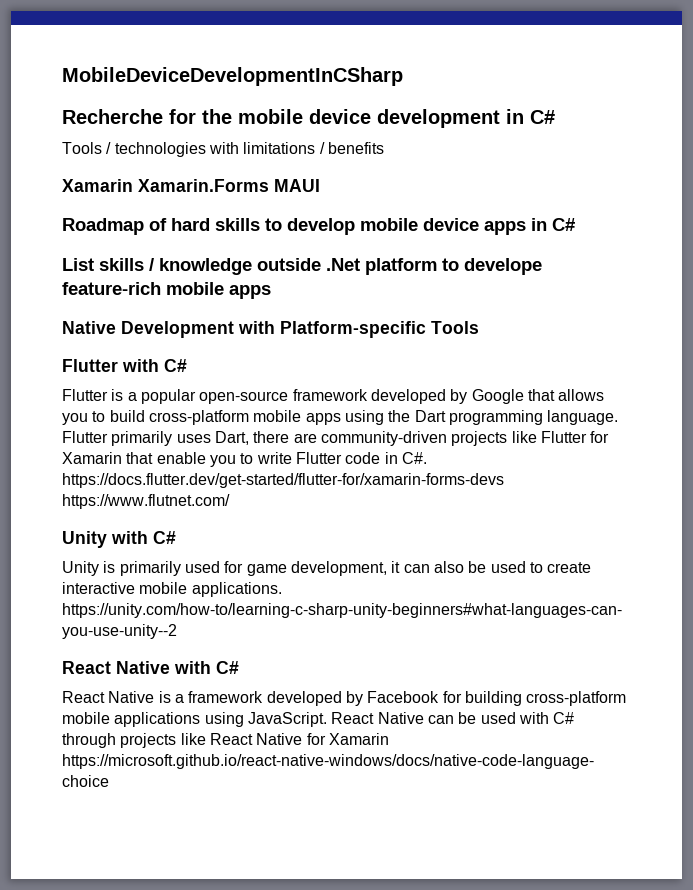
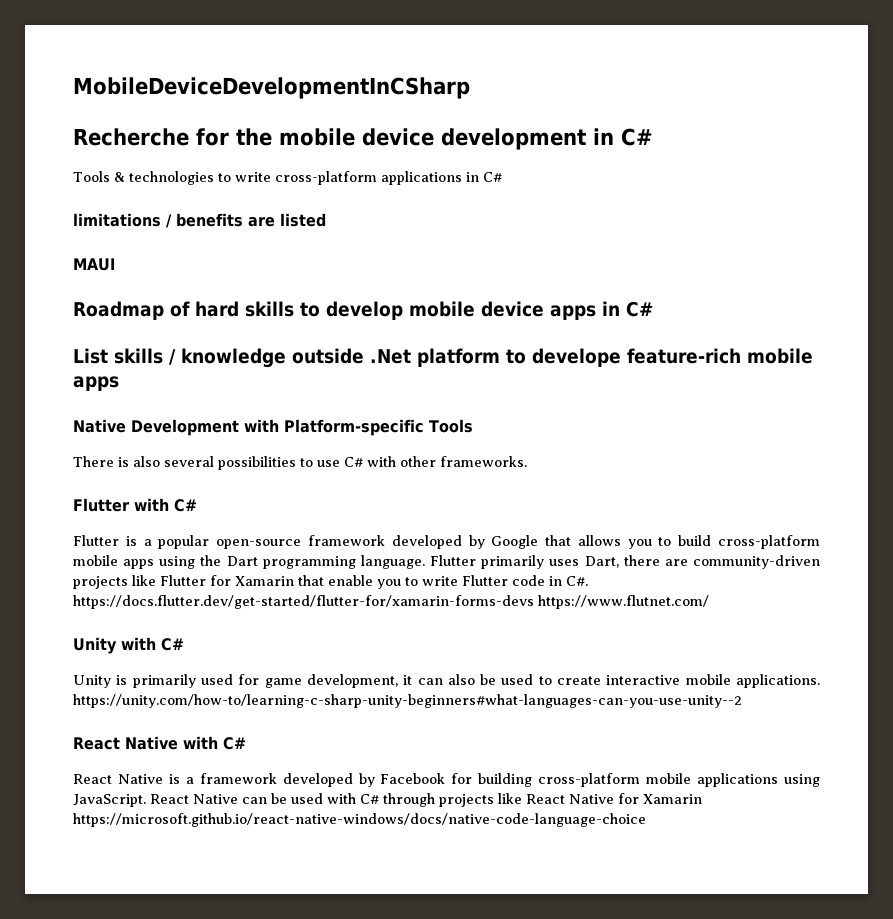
[106,142,239,157] / technologies with -> [113,171,502,185] & technologies to write cross-platform applications in C# //
[62,179,269,192] // Xamarin Xamarin.Forms -> [248,213,326,227] are listed //
(479, 327) none -> [73,456,527,470] // There is also several possibilities to use C# with other frameworks.

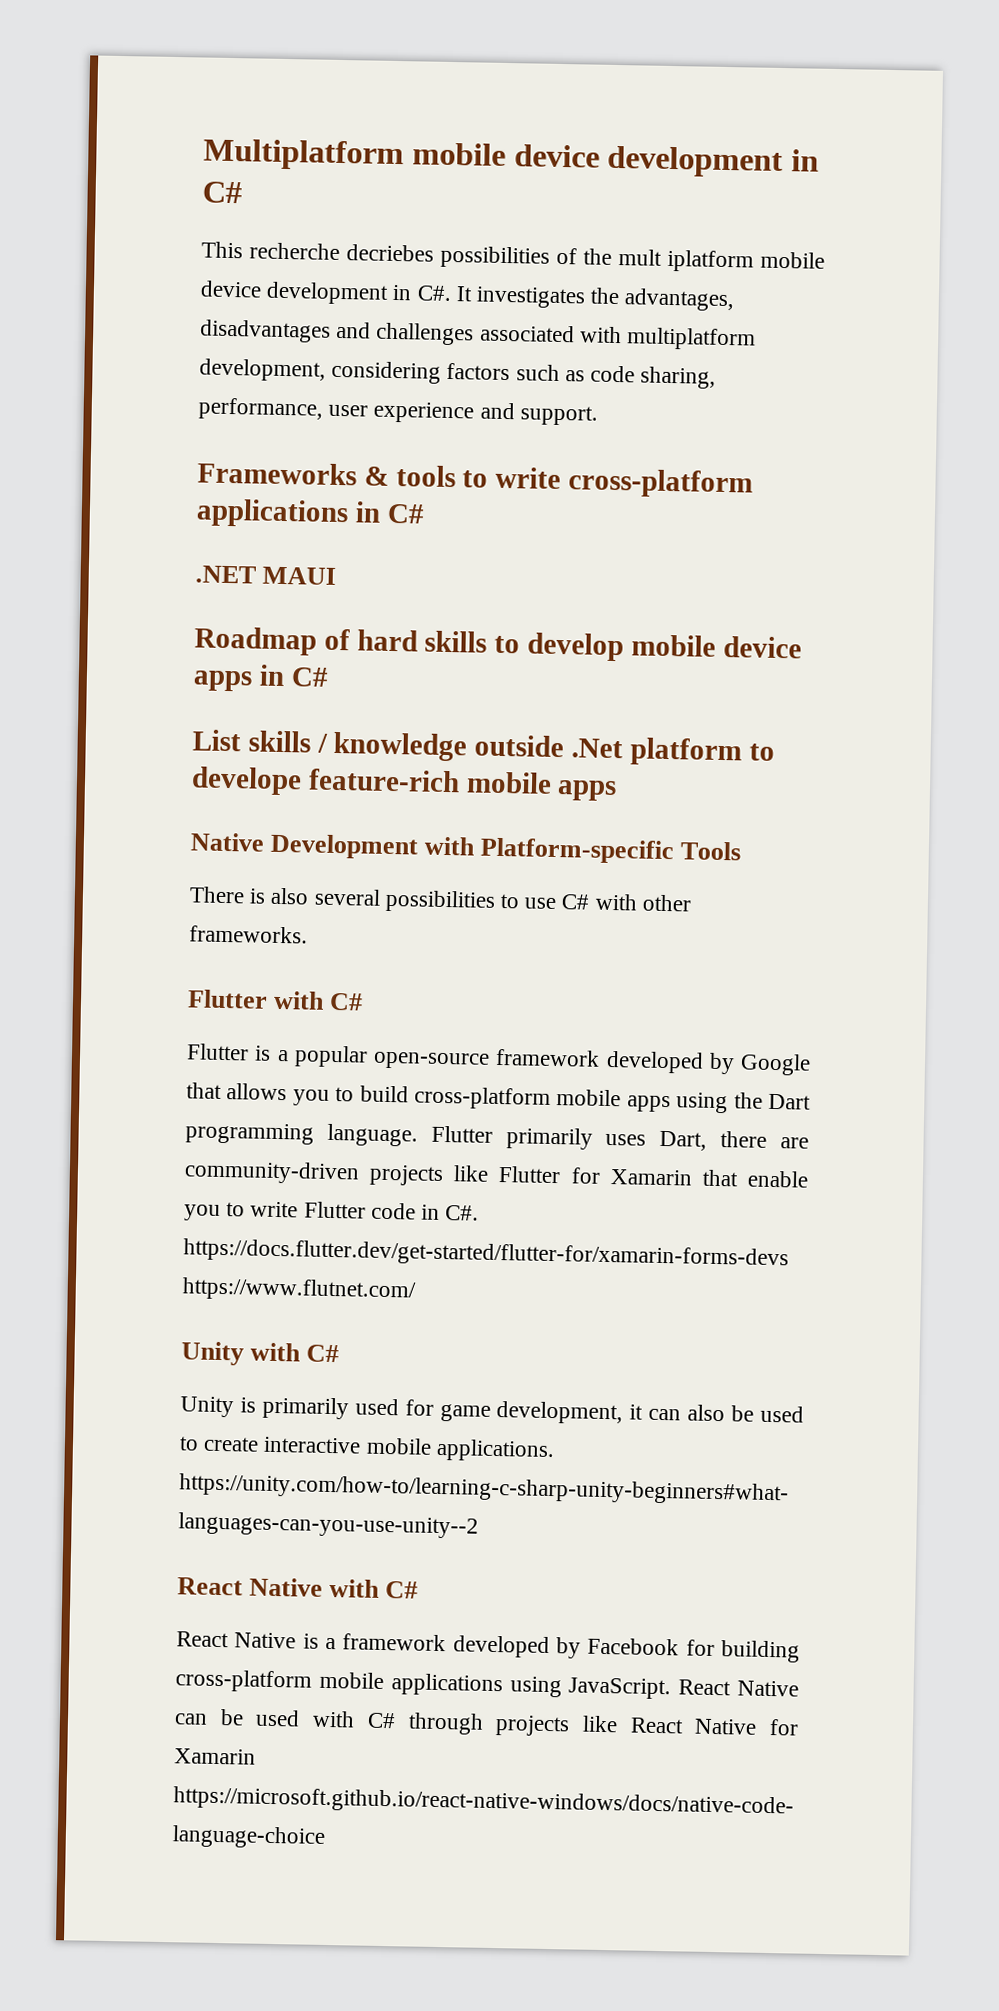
[73,77,470,99] [73,128,272,146] MobileDeviceDevelopmentInCSharp // Recherche for the -> [203,138,404,172] Multiplatform
[73,171,214,185] Tools & technologies -> [201,241,825,273] [200,280,736,312] [200,319,757,351] [199,358,717,389] [198,397,598,426] [197,461,456,488] This recherche decriebes possibilities of the mult iplatform mobile device development in C#. It investigates the advantages, disadvantages and challenges associated with multiplatform development, considering factors such as code sharing, performance, user experience and support. // Frameworks & tools
[73,213,326,228] limitations / benefits are listed // -> [195,565,256,584] .NET

